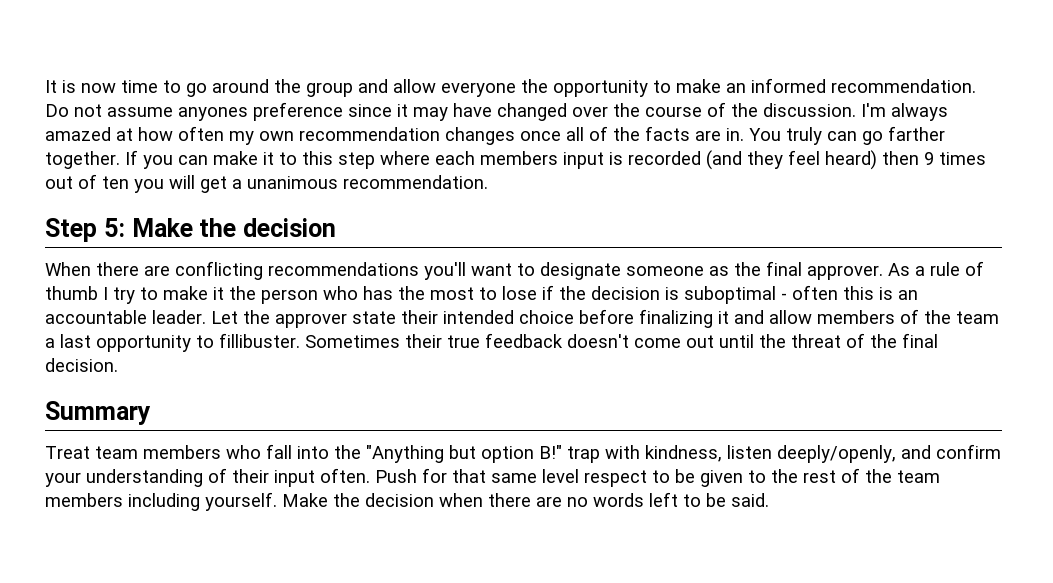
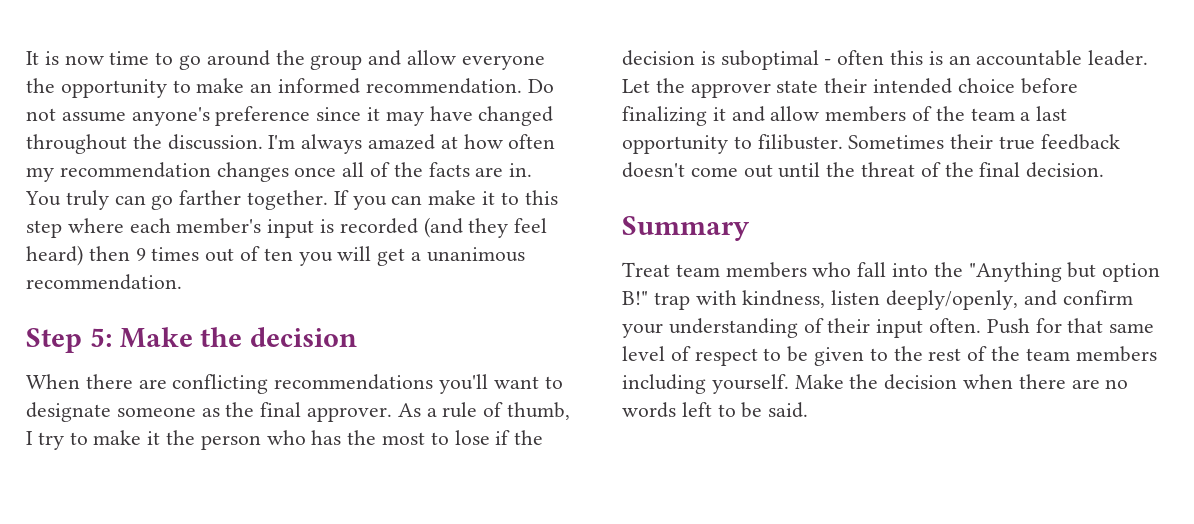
[178,107,248,121] anyones -> [131,107,210,126] anyone's
[572,102,726,117] over the course of -> [26,134,127,154] throughout
[259,131,294,141] own -> (54, 174) none
[480,151,558,165] members -> [176,218,262,234] member's
[45,286,98,300] thumb -> [507,402,571,420] thumb,
[219,333,300,348] fillibuster. -> [757,134,843,150] filibuster.
(579, 476) none -> [670,346,691,361] of

